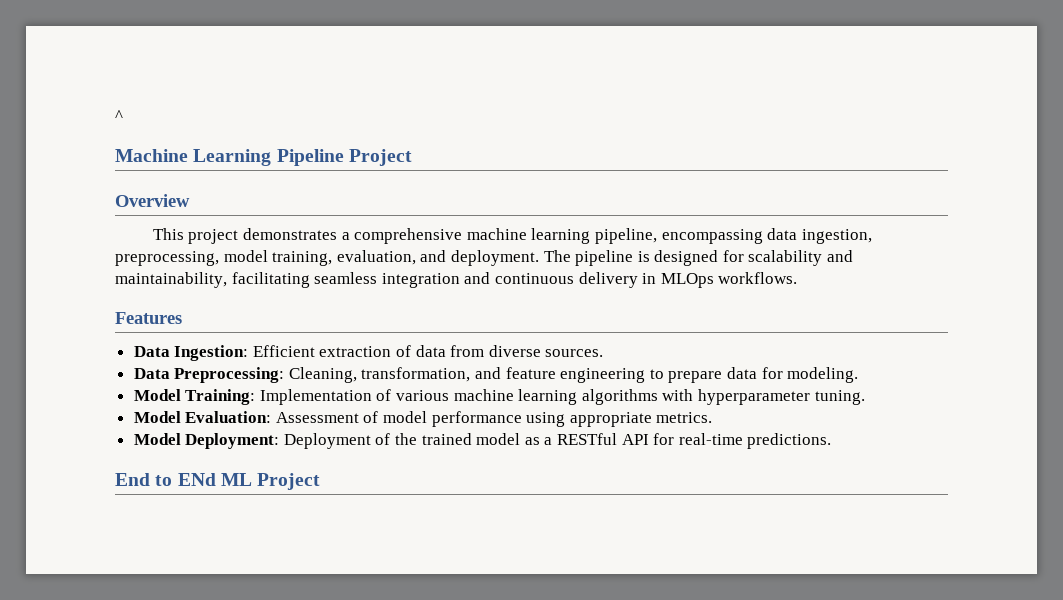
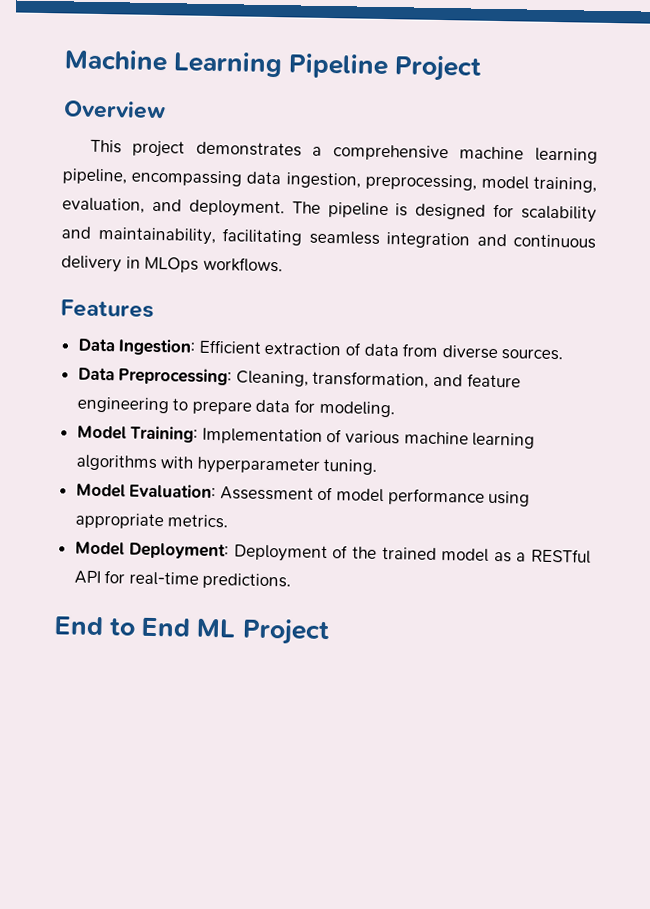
[115,110,123,121] ^ // -> (64, 60) none
[177,473,216,486] ENd -> [141,617,192,637] End

